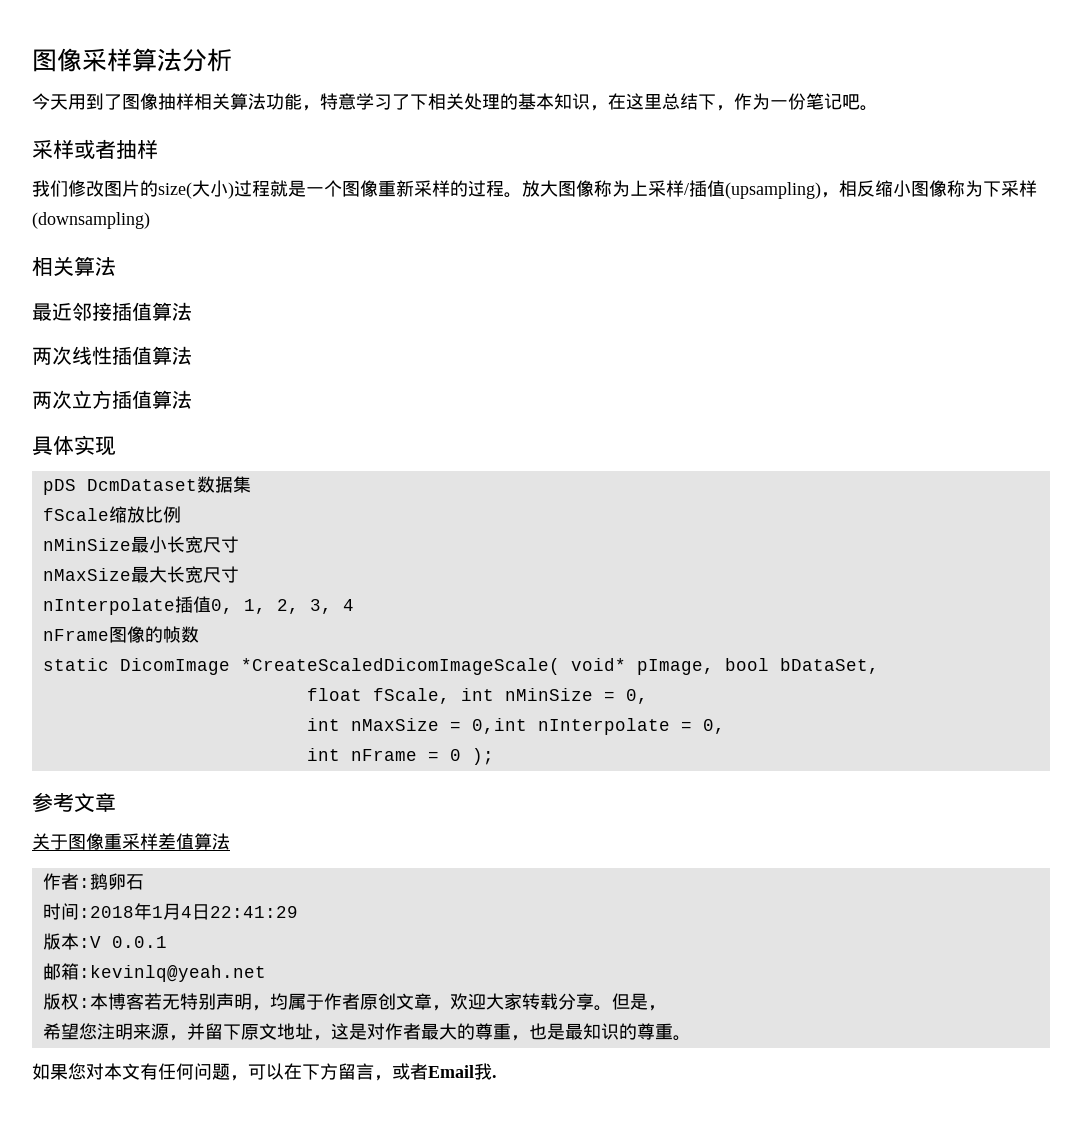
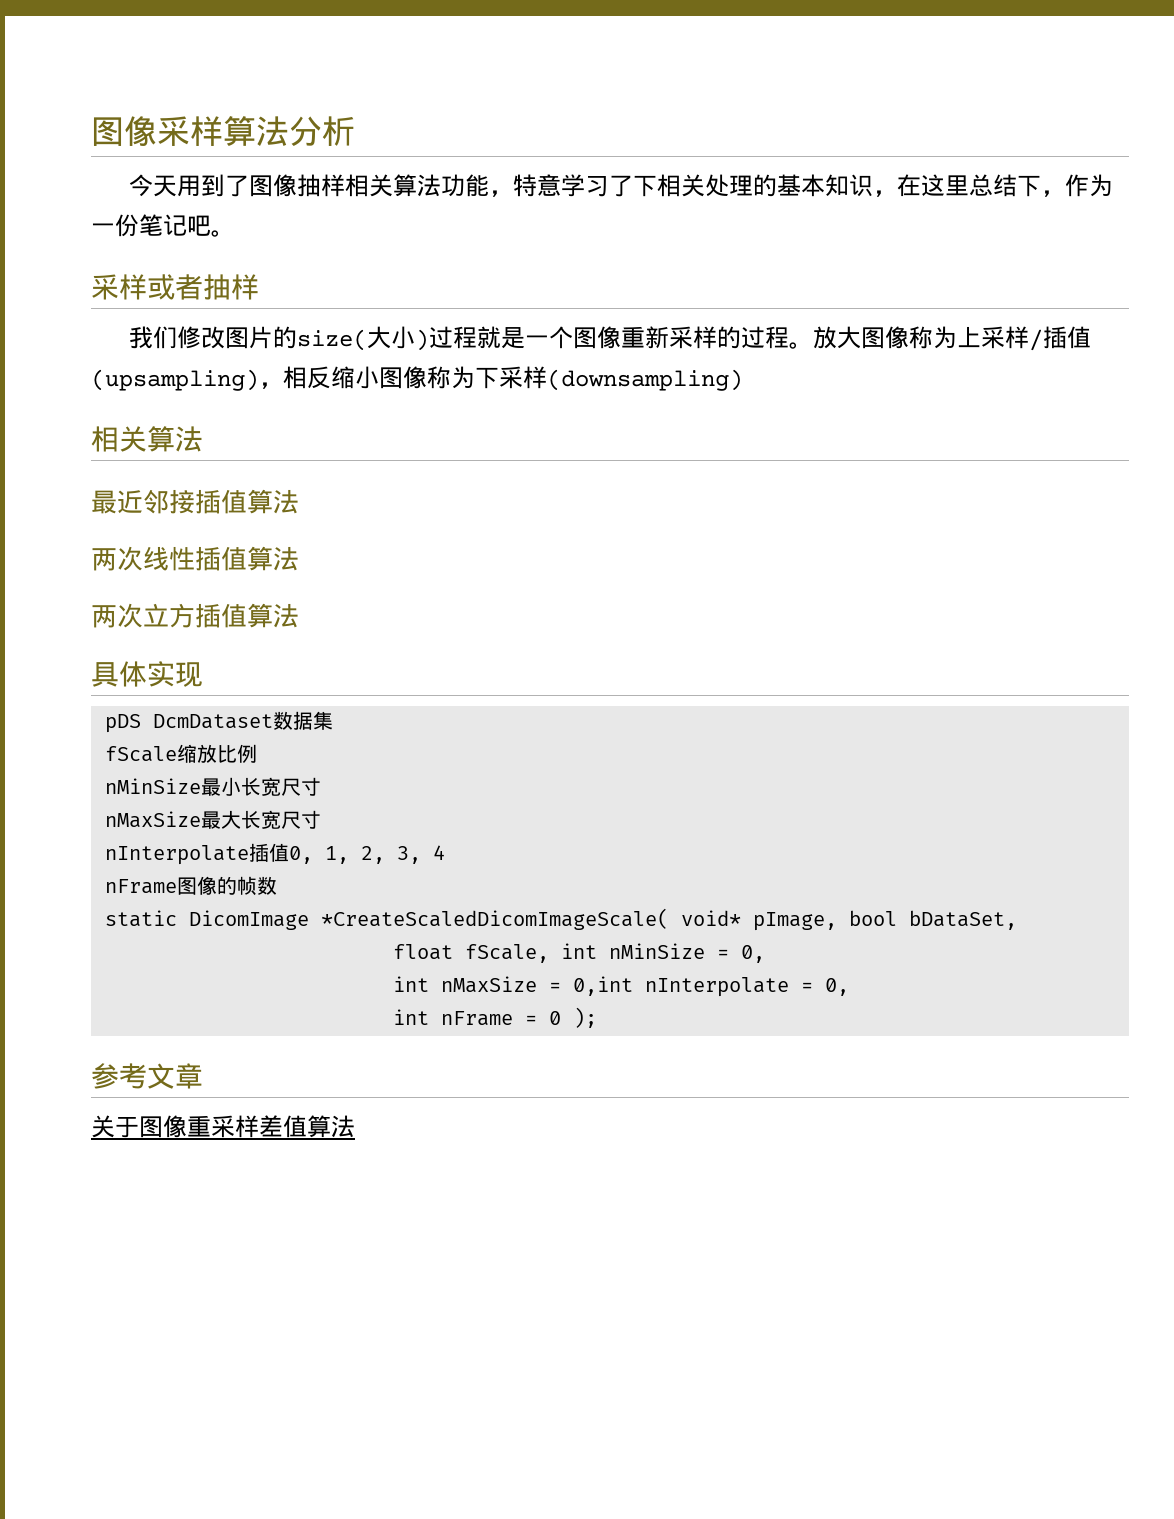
[42,873,144,890] [42,903,298,920] [42,933,167,950] [42,963,266,982] [42,993,666,1011] [42,1023,691,1041] [32,1063,497,1081] // 作者:鹅卵石 // 时间:2018年1月4日22:41:29 // 版本:V 0.0.1 // 邮箱:kevinlq@yeah.net // 版权:本博客若无特别声明，均属于作者原创文章，欢迎大家转载分享。但是， // 希望您注明来源，并留下原文地址，这是对作者最大的尊重，也是最知识的尊重。 // 如果您对本文有任何问题，可以在下方留言，或者Email我. -> (355, 1126) none

